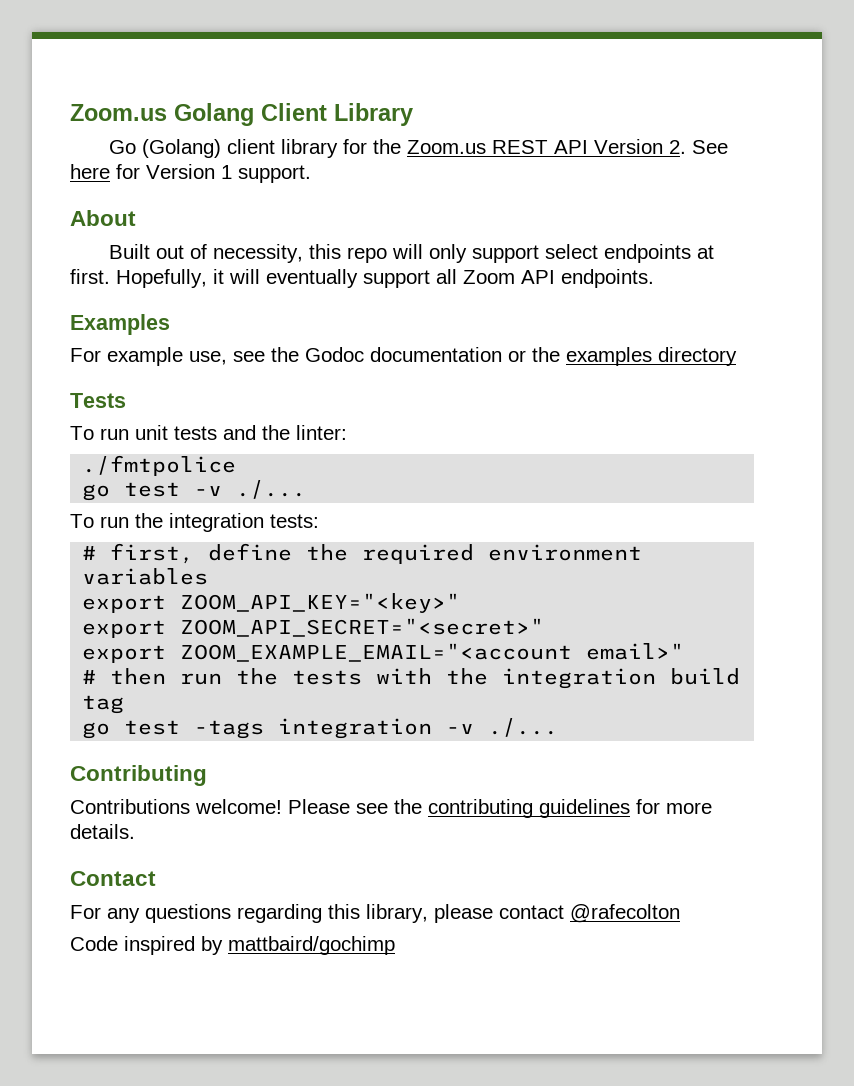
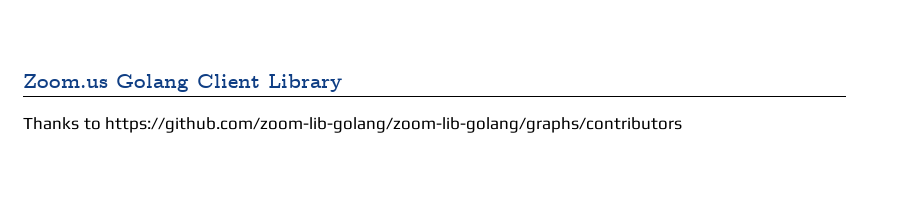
[108,139,728,158] [70,164,311,183] [70,210,136,226] [108,244,714,263] [70,269,654,288] [70,314,170,335] [70,347,737,366] [70,393,126,408] [70,425,347,440] [82,455,237,476] [82,480,307,501] [70,513,319,532] [82,543,643,564] [82,568,209,585] [82,593,461,613] [82,618,545,638] [82,643,685,663] [82,668,741,689] [82,695,125,714] [82,718,559,739] [70,765,207,786] [70,799,712,818] [70,824,135,839] [70,871,156,886] [70,904,680,923] [70,936,395,955] Go (Golang) client library for the Zoom.us REST API Version 2. See here for Version 1 support. // About // Built out of necessity, this repo will only support select endpoints at first. Hopefully, it will eventually support all Zoom API endpoints. // Examples // For example use, see the Godoc documentation or the examples directory // Tests // To run unit tests and the linter: // ./fmtpolice // go test -v ./... // To run the integration tests: // # first, define the required environment variables // export ZOOM_API_KEY="<key>" // export ZOOM_API_SECRET="<secret>" // export ZOOM_EXAMPLE_EMAIL="<account email>" // # then run the tests with the integration build tag // go test -tags integration -v ./... // Contributing // Contributions welcome! Please see the contributing guidelines for more details. // Contact // For any questions regarding this library, please contact @rafecolton // Code inspired by mattbaird/gochimp -> [23,117,683,133] Thanks to https://github.com/zoom-lib-golang/zoom-lib-golang/graphs/contributors

